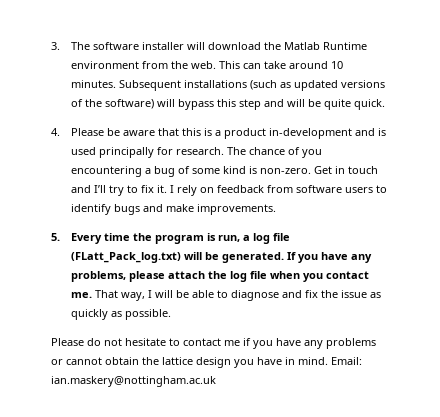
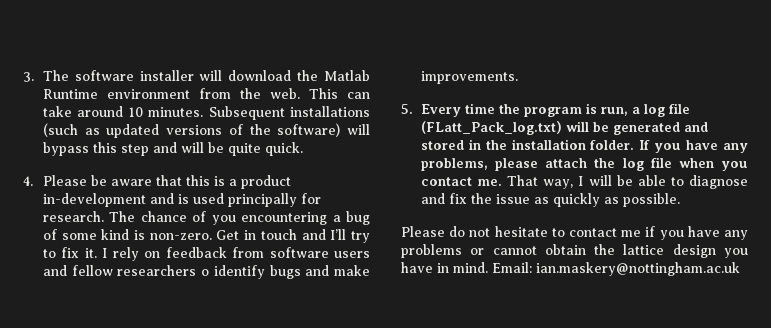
[375,185,387,193] to -> [42,265,210,276] and fellow researchers o
[221,252,284,263] generated. -> [612,122,708,135] [420,139,635,150] generated and stored in the installation folder.

